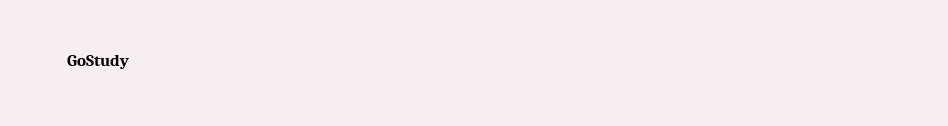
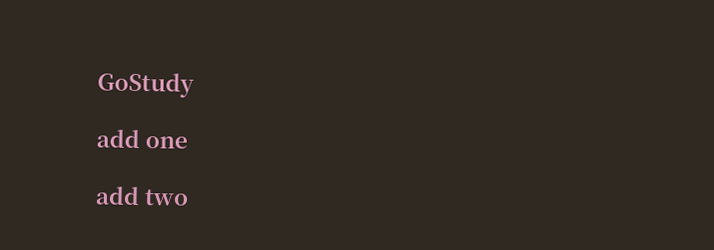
(129, 61) none -> [96,129,189,149] [95,186,190,206] // add one // add two

